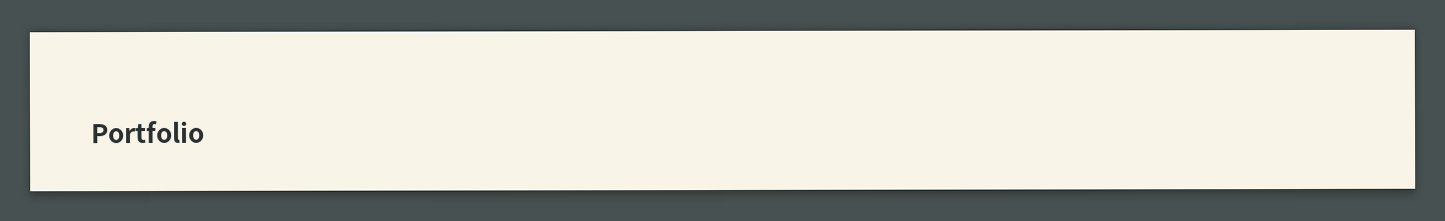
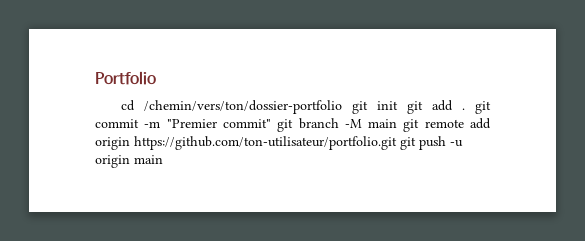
(205, 132) none -> [121,100,491,114] [95,118,492,132] [95,136,463,150] [95,155,163,168] // cd /chemin/vers/ton/dossier-portfolio git init git add . git commit -m "Premier commit" git branch -M main git remote add origin https://github.com/ton-utilisateur/portfolio.git git push -u origin main

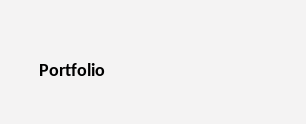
[121,100,491,114] [95,118,492,132] [95,136,463,150] [95,155,163,168] // cd /chemin/vers/ton/dossier-portfolio git init git add . git commit -m "Premier commit" git branch -M main git remote add origin https://github.com/ton-utilisateur/portfolio.git git push -u origin main -> (105, 69) none

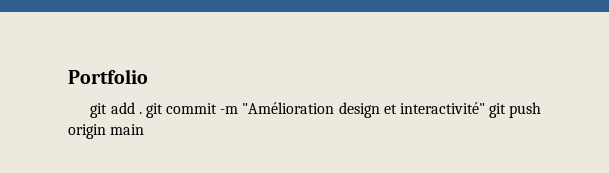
(105, 69) none -> [90,102,542,118] [68,124,145,139] // git add . git commit -m "Amélioration design et interactivité" git push origin main

